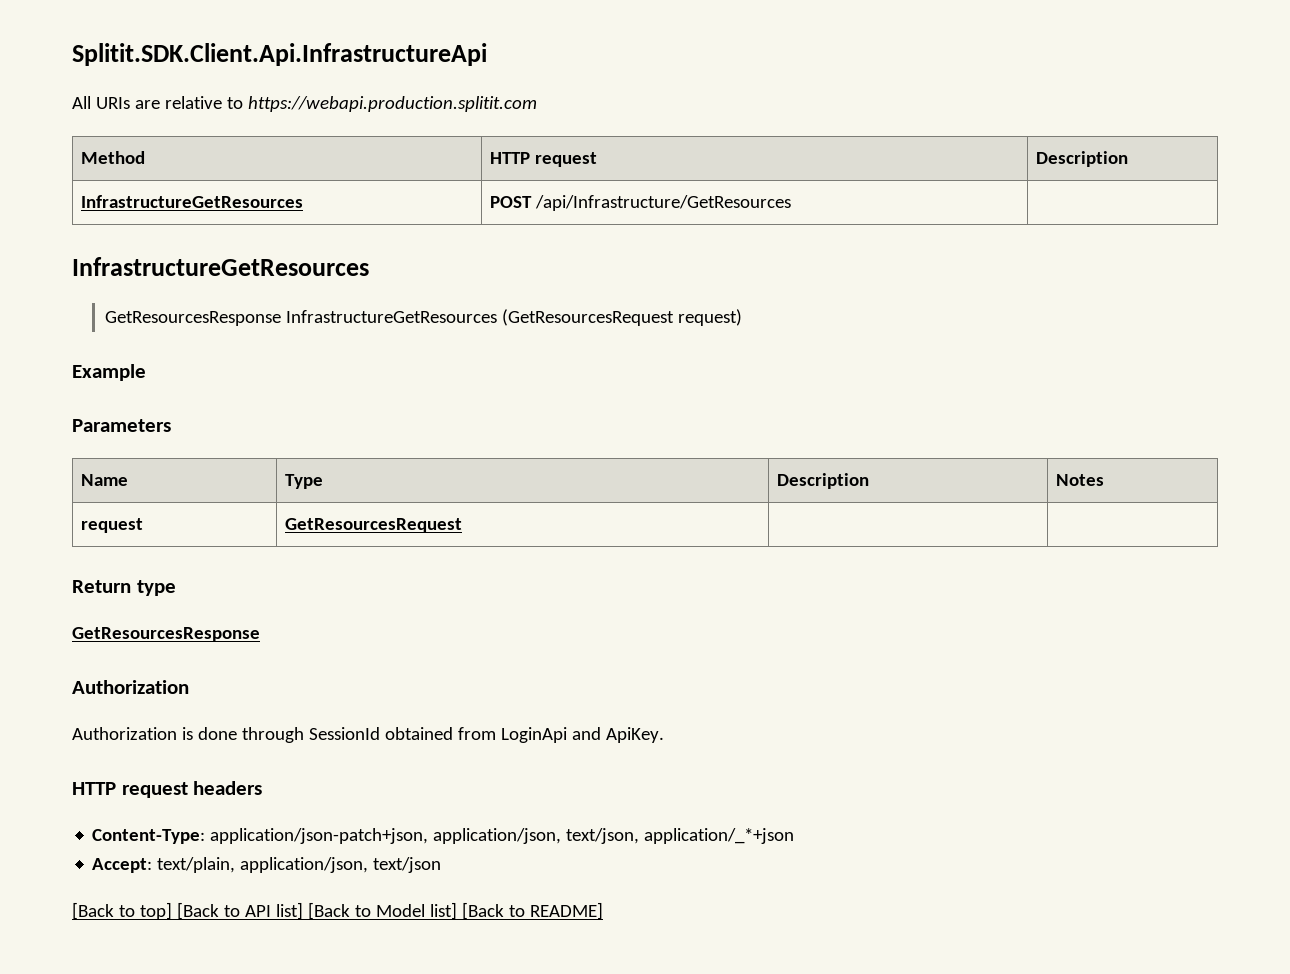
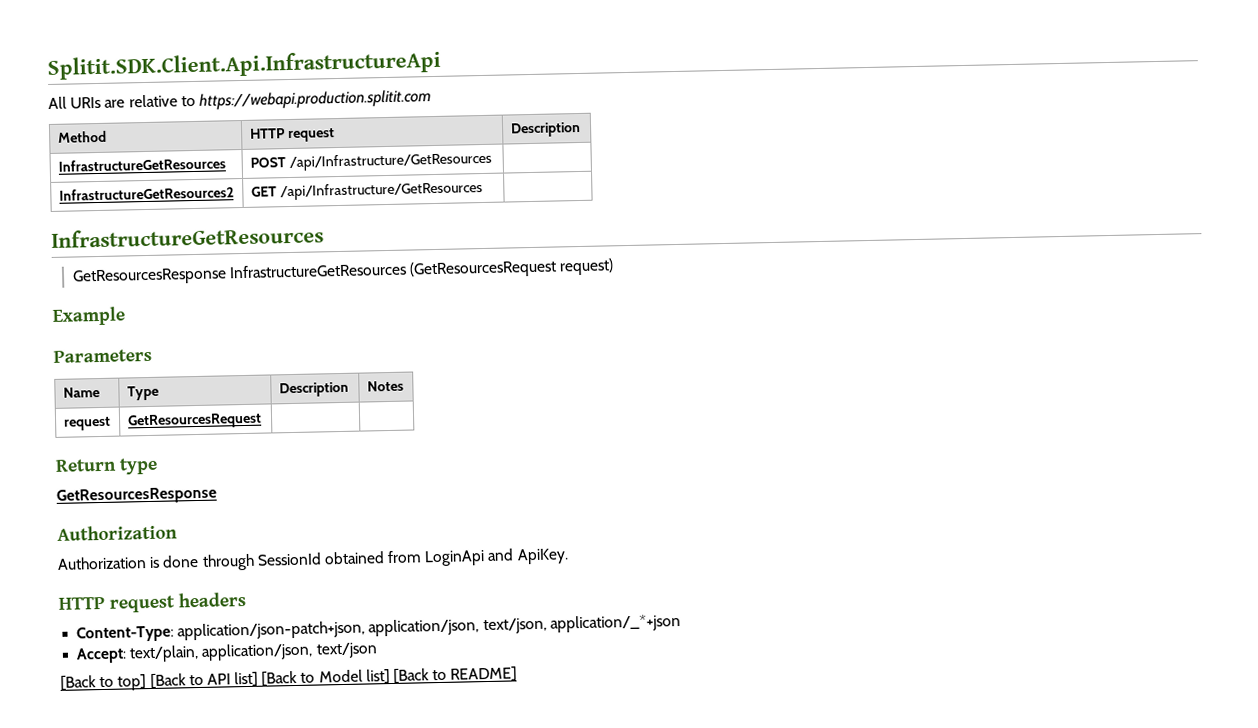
(792, 203) none -> [58,186,234,201] [250,181,483,201] // InfrastructureGetResources2 | GET /api/Infrastructure/GetResources |

